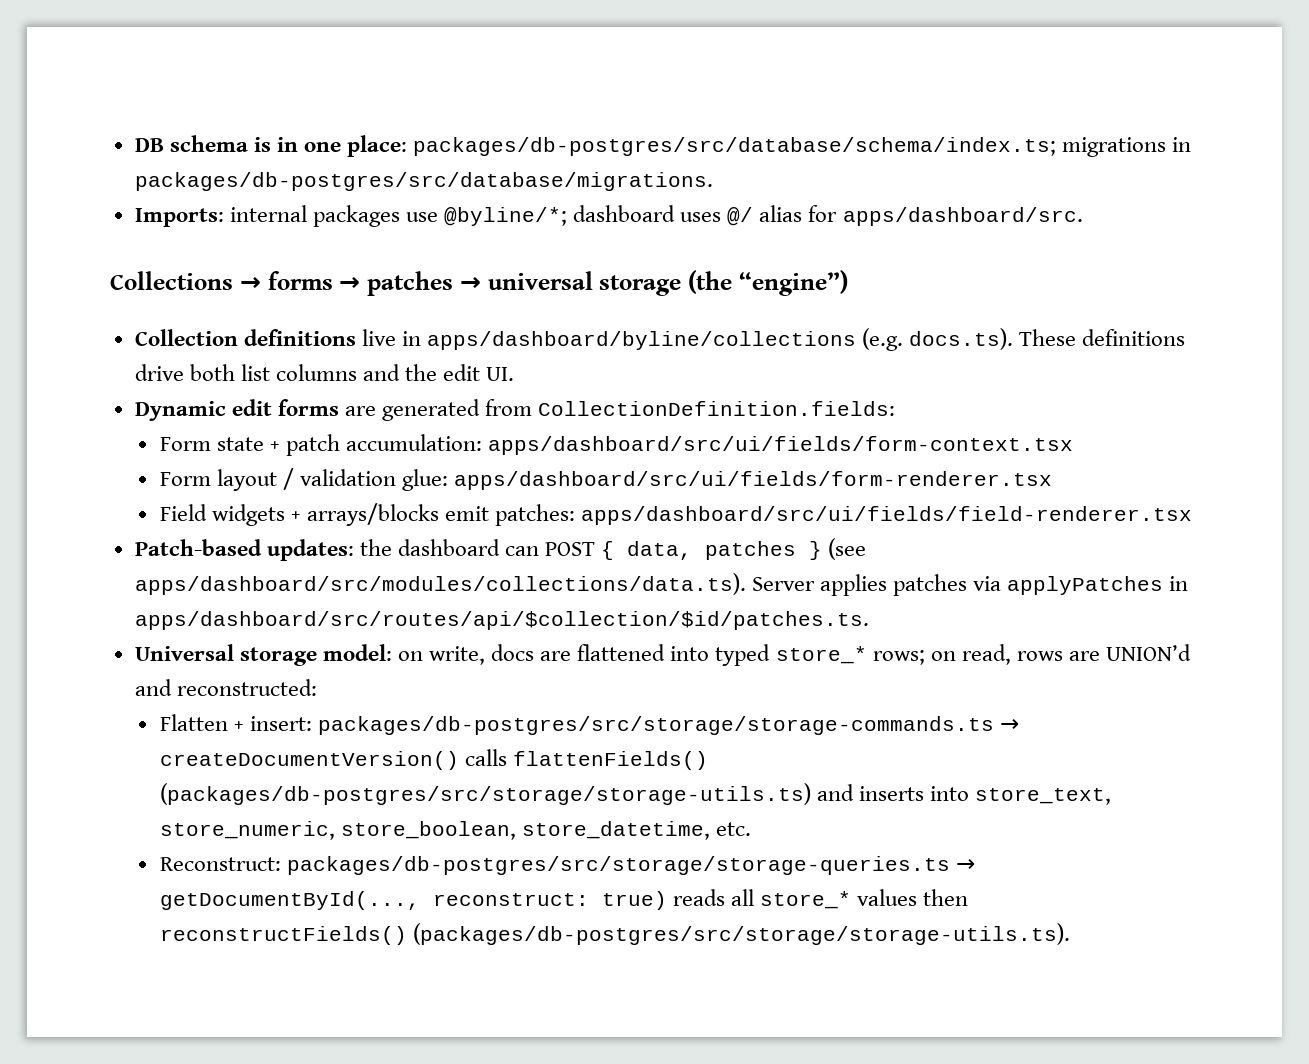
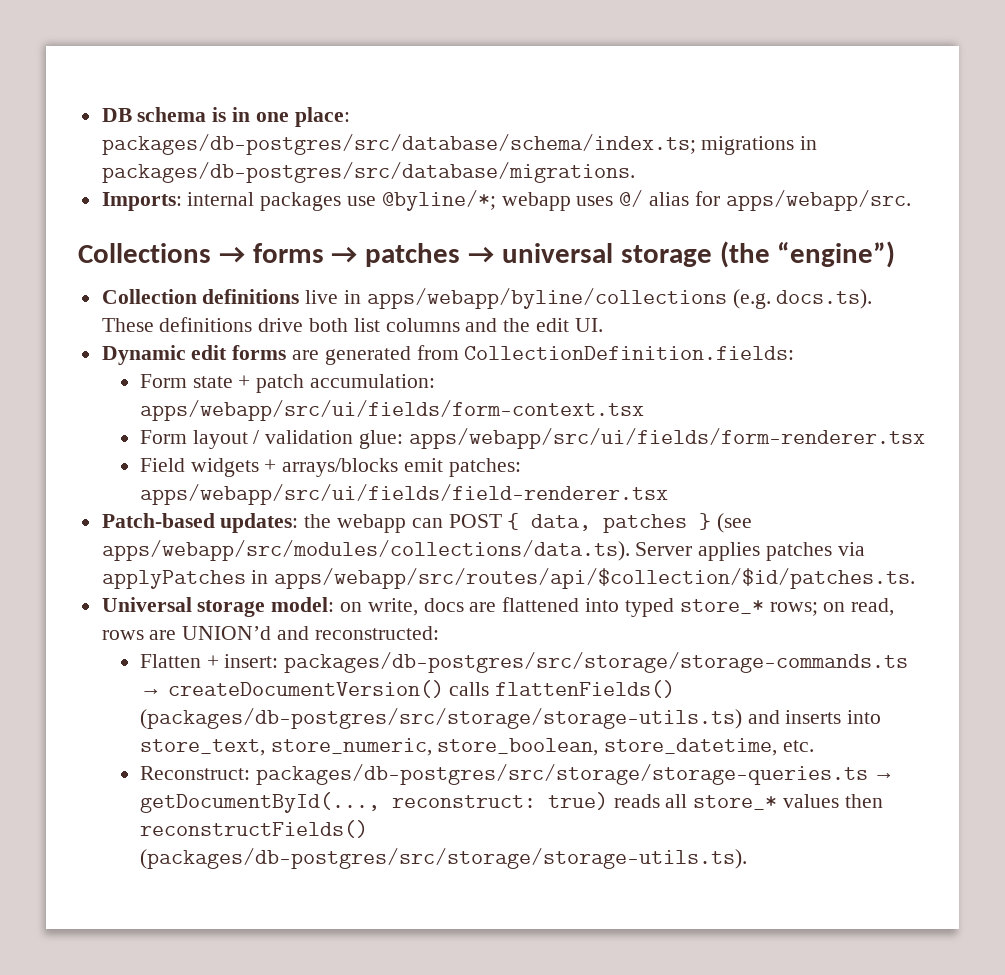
[573,205,676,222] dashboard -> [501,192,571,211] webapp
[842,207,1083,226] apps/dashboard/src. -> [725,190,911,211] apps/webapp/src.
[427,331,857,350] apps/dashboard/byline/collections -> [366,288,727,309] apps/webapp/byline/collections
[488,436,1074,455] apps/dashboard/src/ui/fields/form-context.tsx -> [139,400,644,421] apps/webapp/src/ui/fields/form-context.tsx
[454,471,1053,490] apps/dashboard/src/ui/fields/form-renderer.tsx -> [408,428,925,449] apps/webapp/src/ui/fields/form-renderer.tsx
[581,506,1193,525] apps/dashboard/src/ui/fields/field-renderer.tsx -> [139,484,668,505] apps/webapp/src/ui/fields/field-renderer.tsx
[397,539,500,556] dashboard -> [337,514,407,533] webapp
[134,573,746,595] apps/dashboard/src/modules/collections/data.ts). -> [101,540,630,561] apps/webapp/src/modules/collections/data.ts).
[134,611,869,630] apps/dashboard/src/routes/api/$collection/$id/patches.ts. -> [274,568,916,589] apps/webapp/src/routes/api/$collection/$id/patches.ts.

